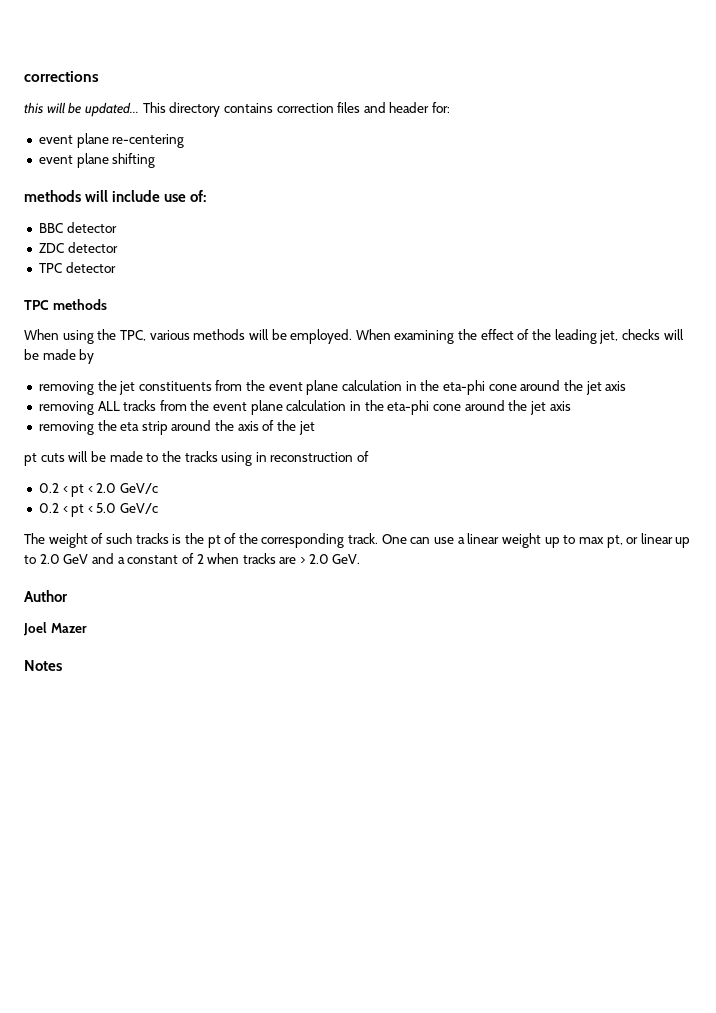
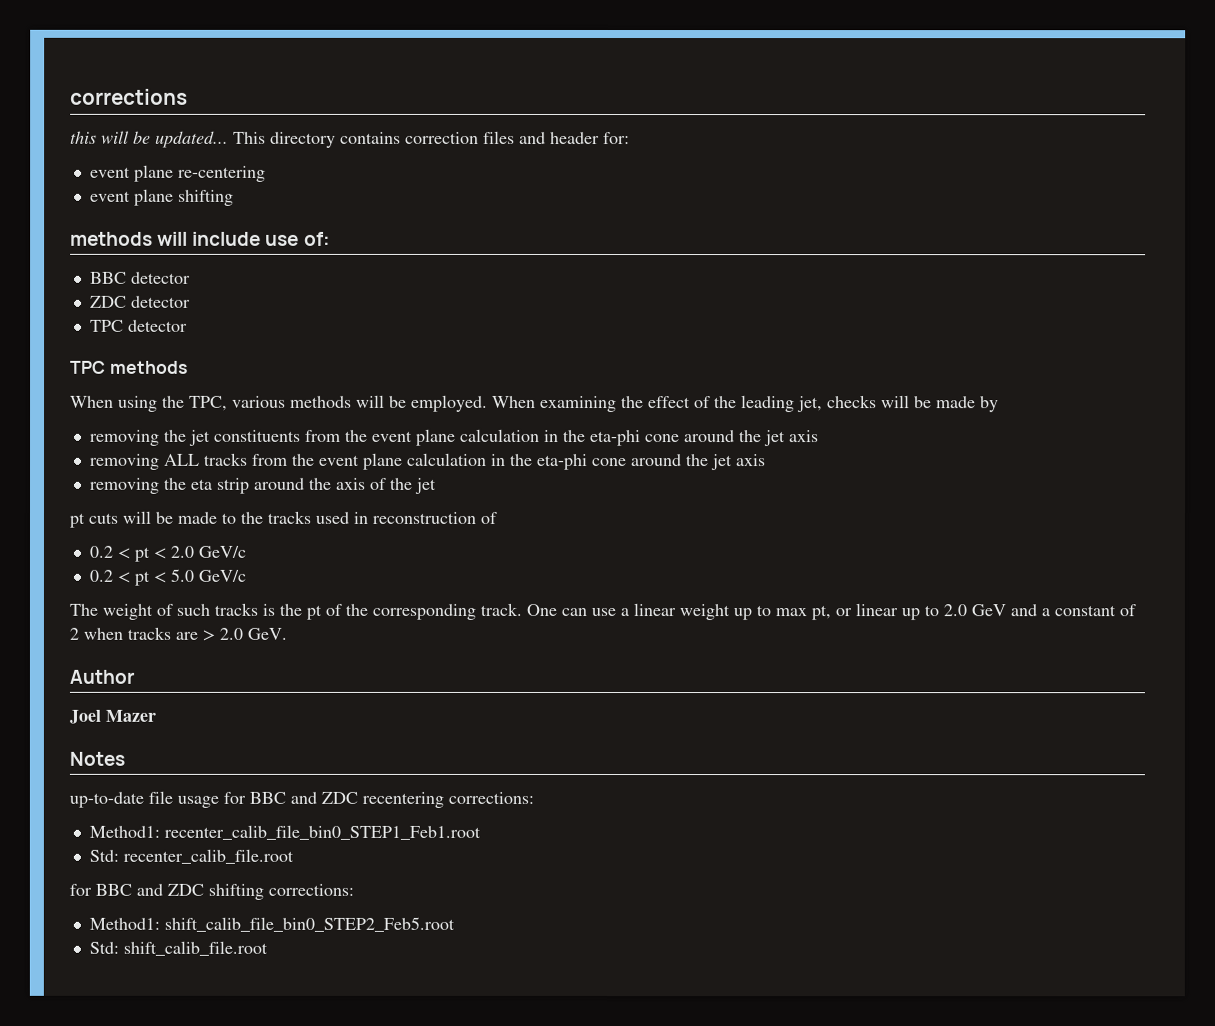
[221,452,253,466] using -> [315,511,350,524] used
(62, 665) none -> [69,790,534,808] [88,824,481,840] [88,848,294,864] [69,883,354,900] [88,916,455,932] [88,940,268,956] // up-to-date file usage for BBC and ZDC recentering corrections: // Method1: recenter_calib_file_bin0_STEP1_Feb1.root // Std: recenter_calib_file.root // for BBC and ZDC shifting corrections: // Method1: shift_calib_file_bin0_STEP2_Feb5.root // Std: shift_calib_file.root

